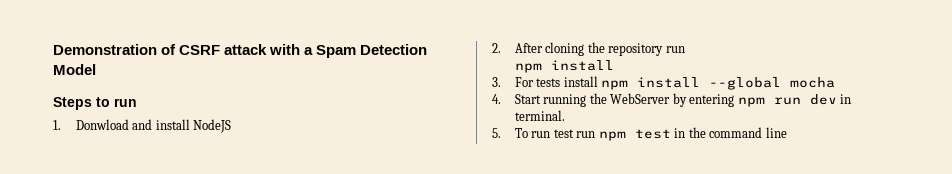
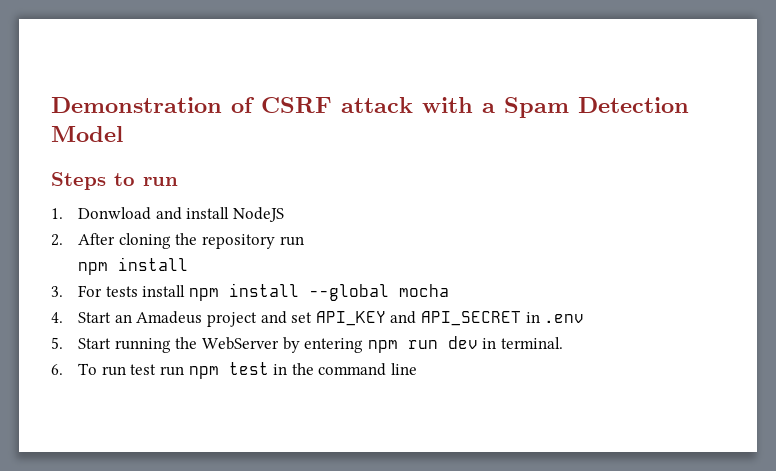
(541, 99) none -> [114,311,585,327] [51,337,112,349] an Amadeus project and set API_KEY and API_SECRET in .env // 5. Start
[492,128,501,138] 5. -> [51,364,63,375] 6.

